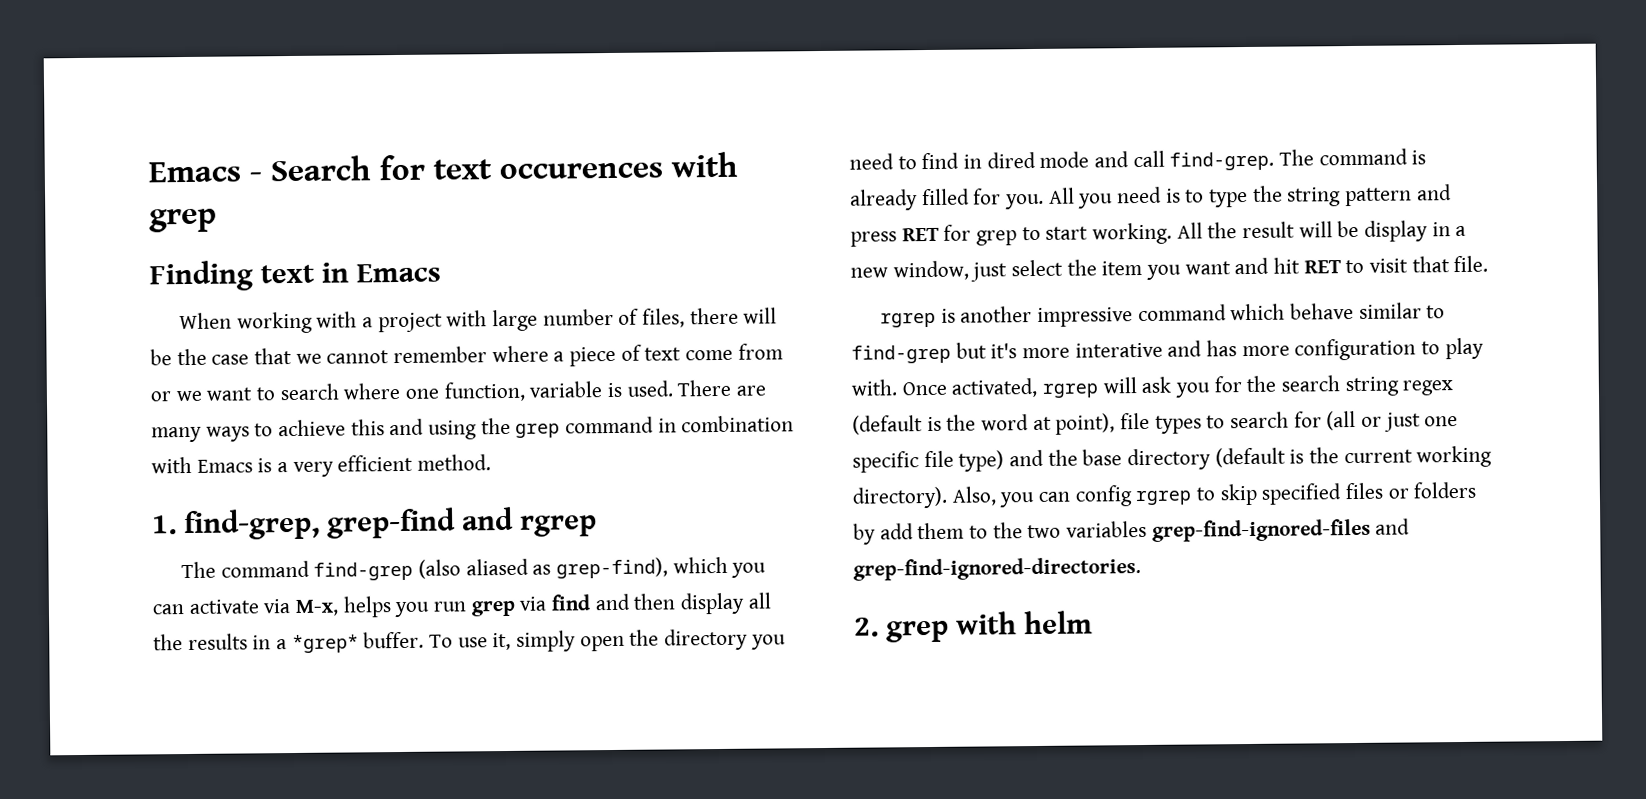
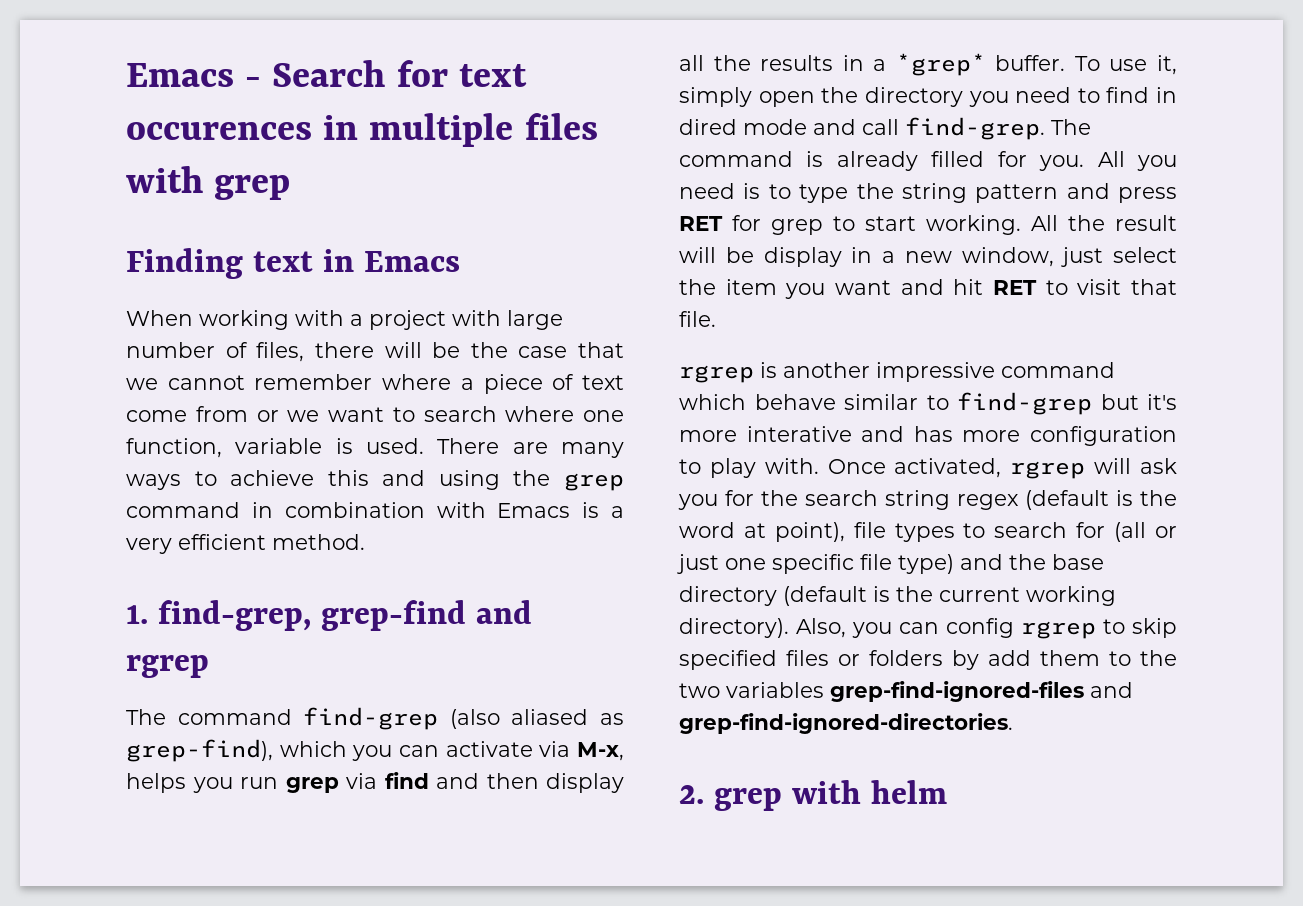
(663, 171) none -> [323,113,598,147] in multiple files

